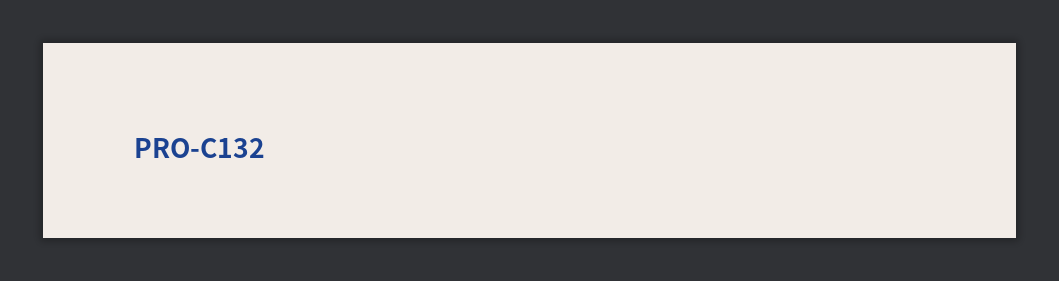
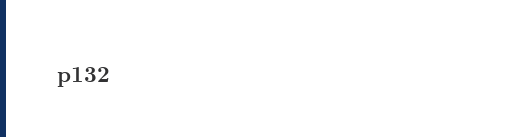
[134,138,265,158] PRO-C132 -> [57,67,110,87] p132

